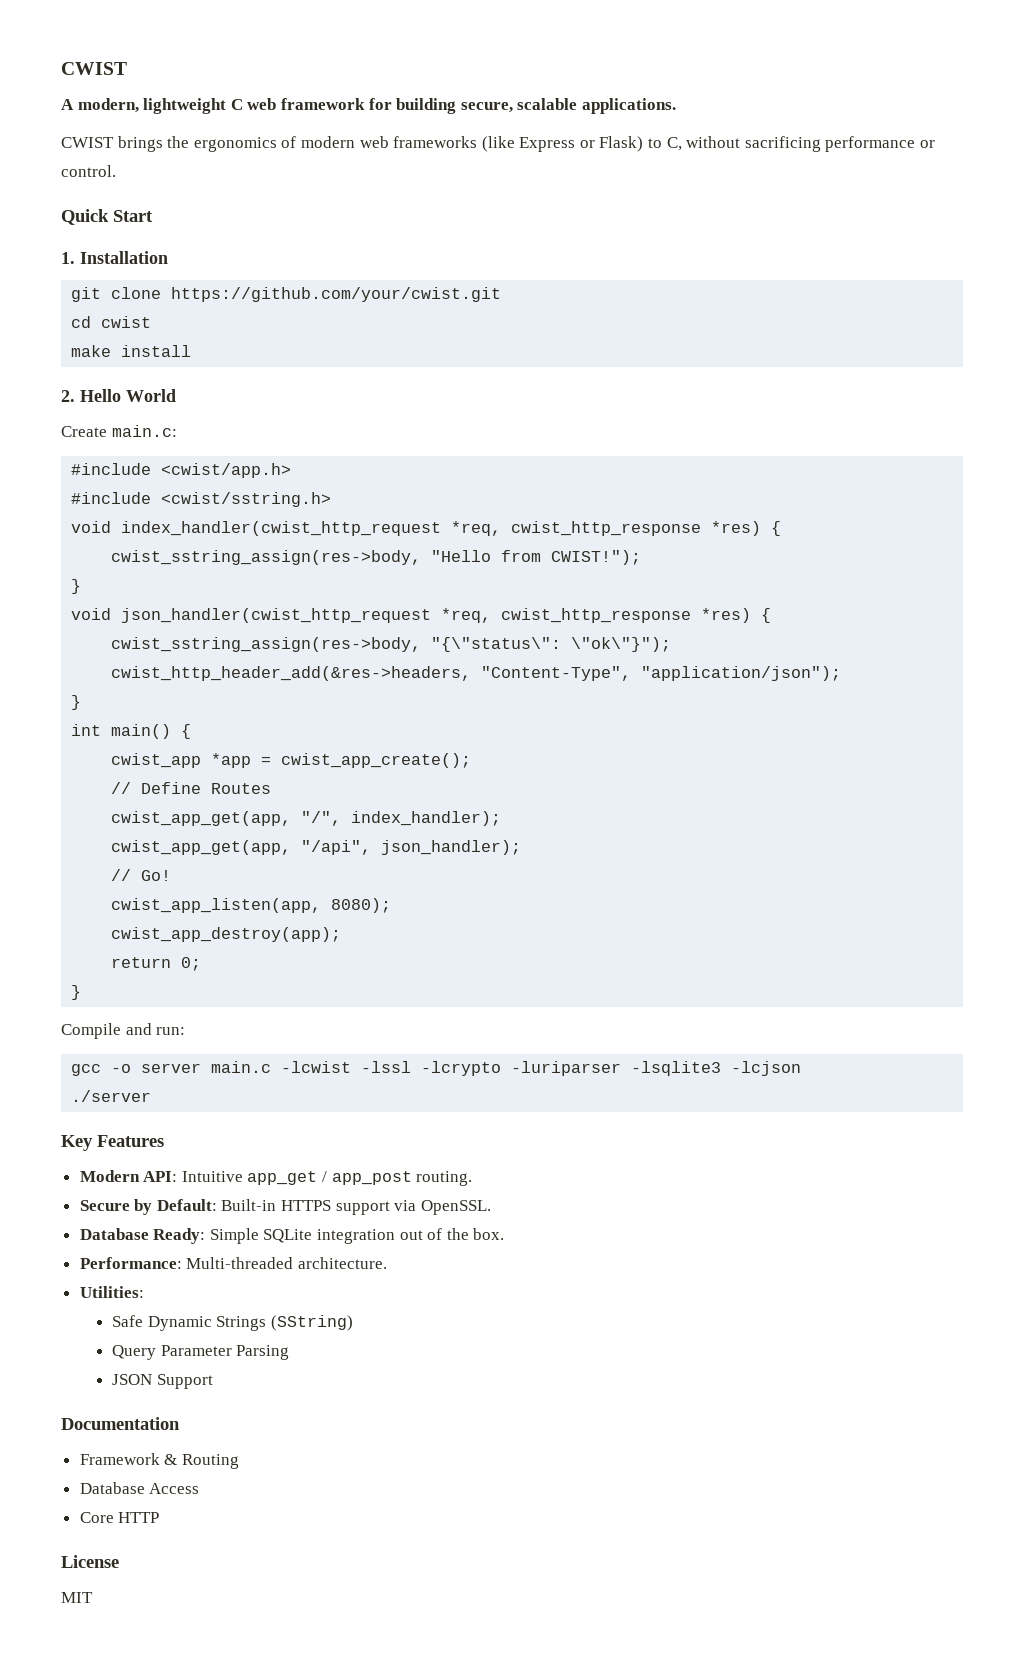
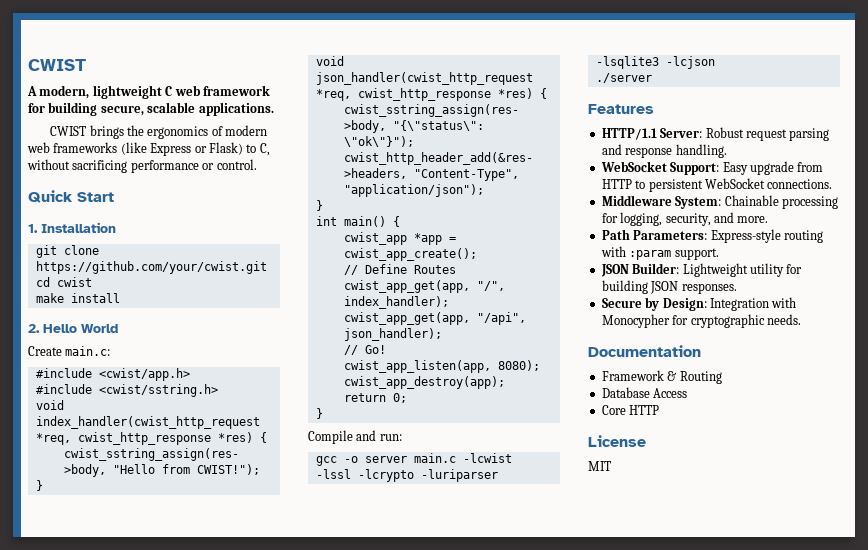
[61,1135,93,1151] Key -> (652, 78) none
[79,1170,473,1186] [79,1199,491,1215] [79,1228,505,1244] [79,1257,387,1269] [79,1286,144,1298] [112,1315,354,1331] [112,1345,290,1360] [112,1374,213,1389] Modern API: Intuitive app_get / app_post routing. // Secure by Default: Built-in HTTPS support via OpenSSL. // Database Ready: Simple SQLite integration out of the box. // Performance: Multi-threaded architecture. // Utilities: // Safe Dynamic Strings (SString) // Query Parameter Parsing // JSON Support -> [601,127,830,141] [601,144,727,158] [600,161,824,175] [601,178,833,192] [601,195,838,209] [601,212,769,226] [601,229,823,243] [600,246,719,260] [600,263,803,277] [601,280,737,294] [601,297,797,311] [601,314,801,328] HTTP/1.1 Server: Robust request parsing and response handling. // WebSocket Support: Easy upgrade from HTTP to persistent WebSocket connections. // Middleware System: Chainable processing for logging, security, and more. // Path Parameters: Express-style routing with :param support. // JSON Builder: Lightweight utility for building JSON responses. // Secure by Design: Integration with Monocypher for cryptographic needs.

